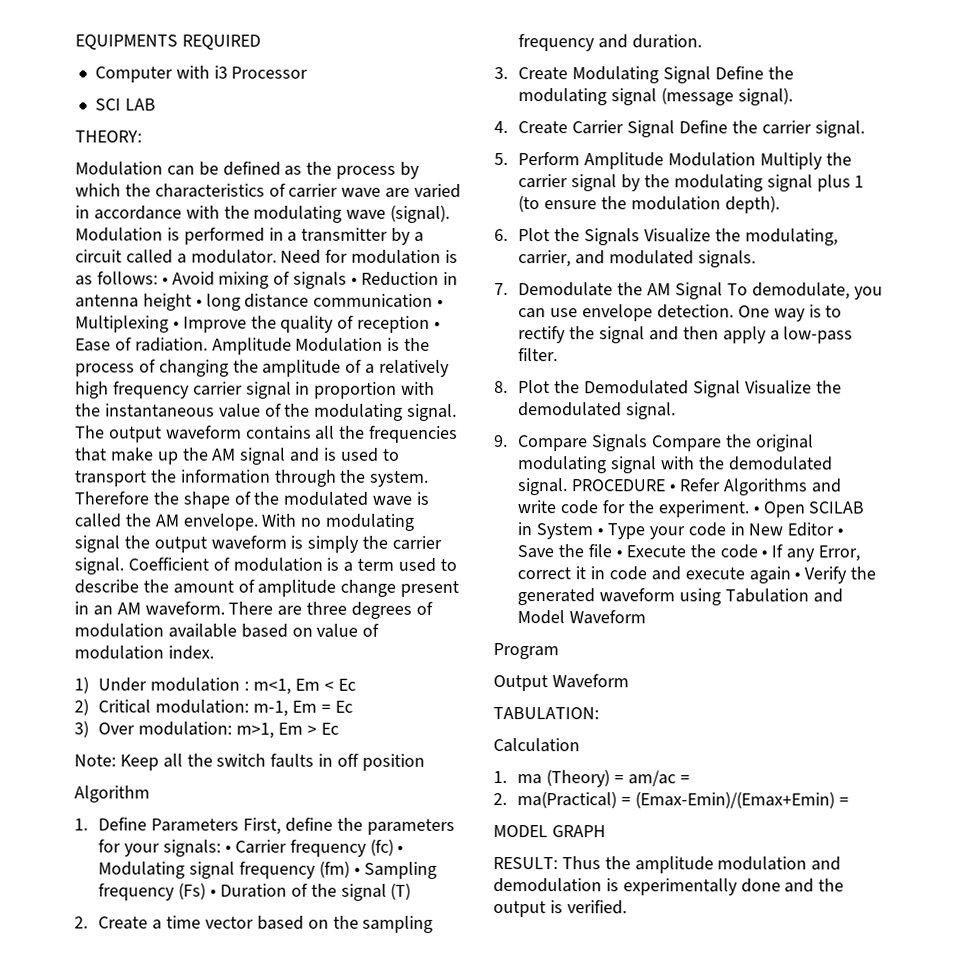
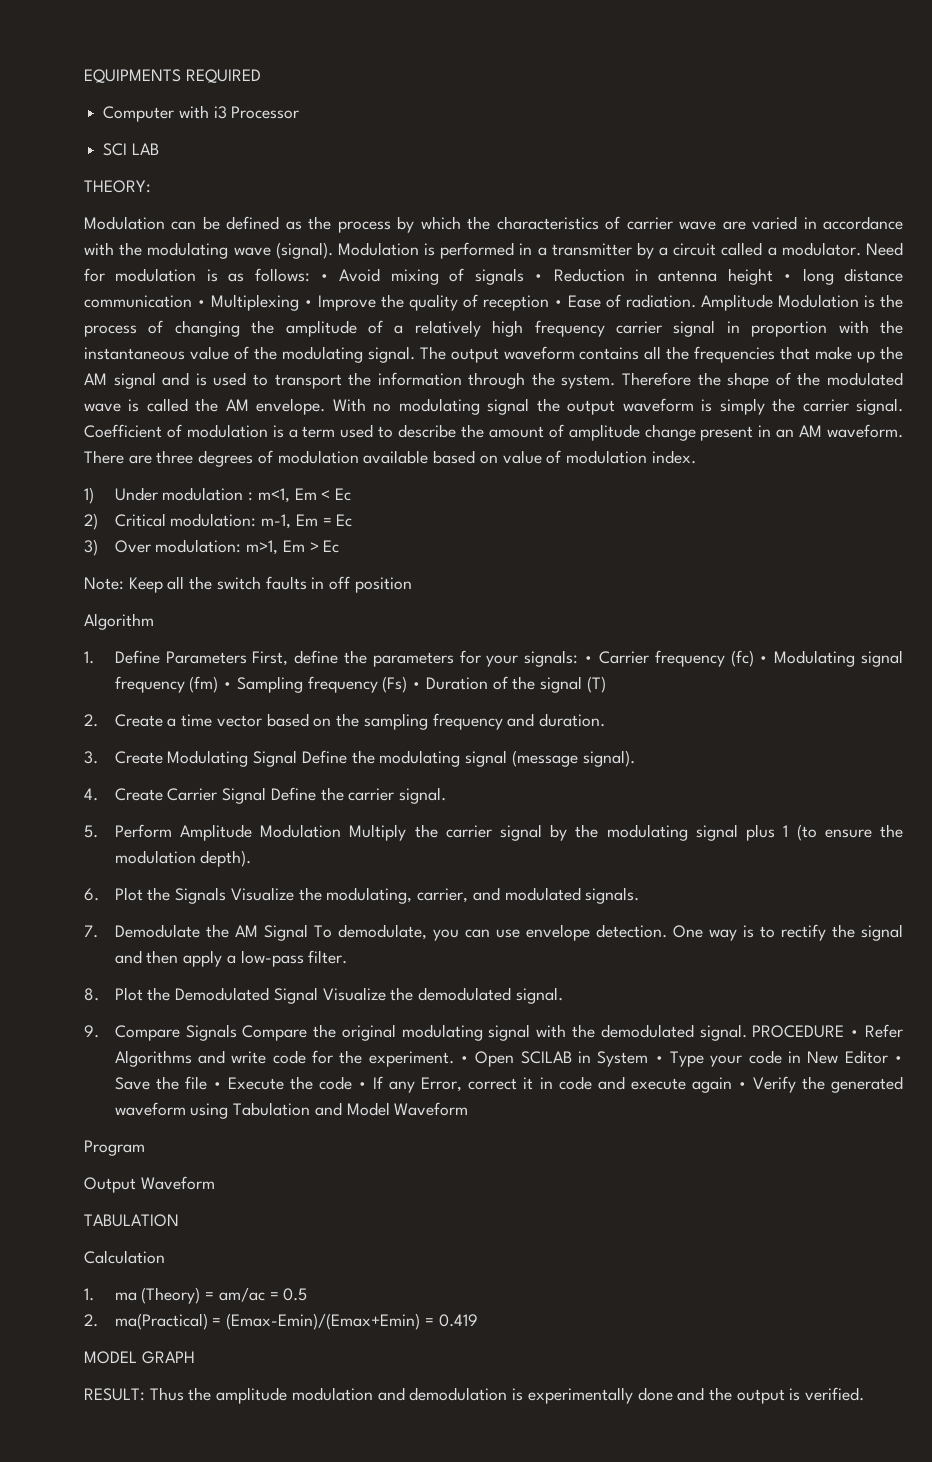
[493,707,599,720] TABULATION: -> [84,1214,179,1227] TABULATION
(690, 779) none -> [283,1288,308,1301] 0.5
(849, 801) none -> [438,1314,478,1327] 0.419

